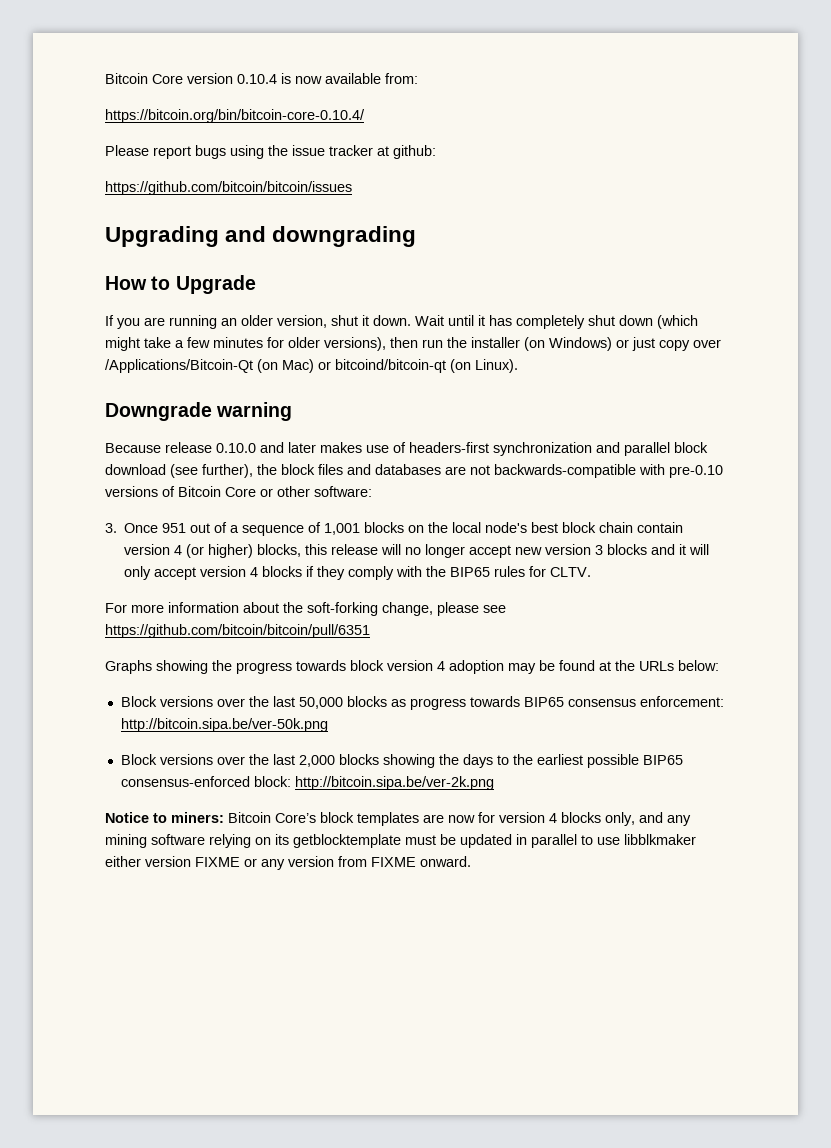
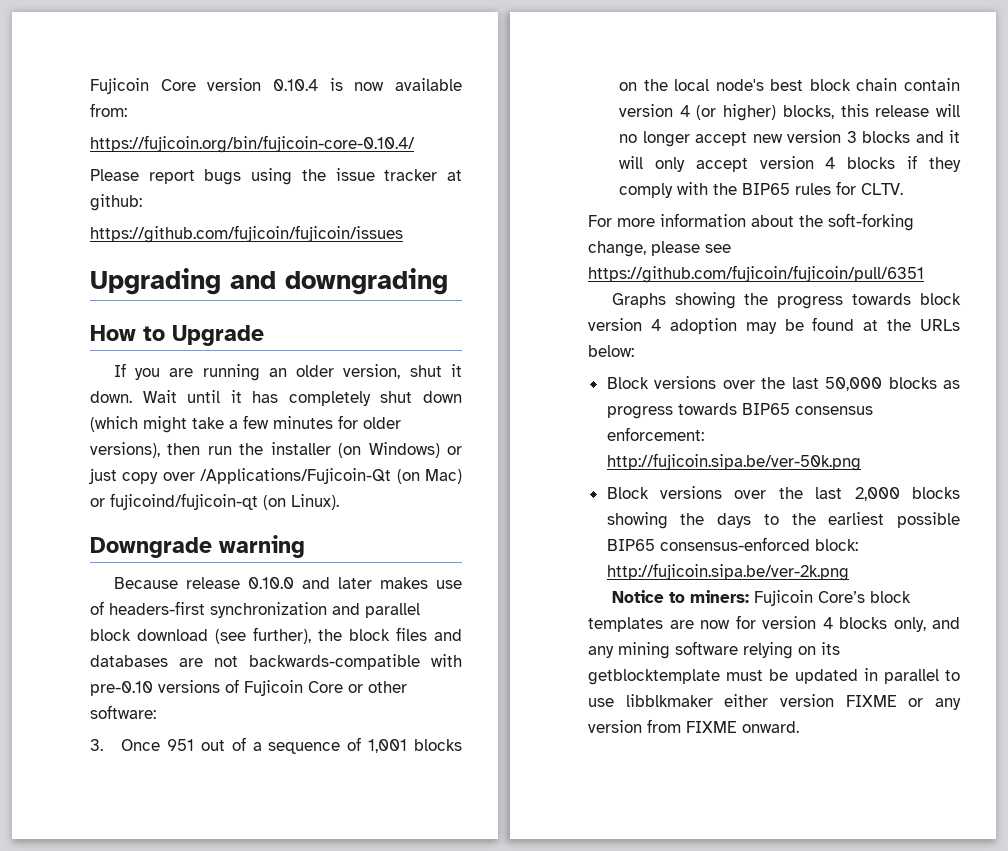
[105,73,148,84] Bitcoin -> [90,78,149,94] Fujicoin
[105,109,365,123] https://bitcoin.org/bin/bitcoin-core-0.10.4/ -> [90,135,415,153] https://fujicoin.org/bin/fujicoin-core-0.10.4/
[105,181,352,195] https://github.com/bitcoin/bitcoin/issues -> [90,225,403,243] https://github.com/fujicoin/fujicoin/issues
[105,359,253,373] /Applications/Bitcoin-Qt -> [200,468,392,484] /Applications/Fujicoin-Qt
[335,359,446,373] bitcoind/bitcoin-qt -> [110,493,258,510] fujicoind/fujicoin-qt
[178,486,221,497] Bitcoin -> [244,680,303,696] Fujicoin
[105,624,370,638] https://github.com/bitcoin/bitcoin/pull/6351 -> [588,265,924,283] https://github.com/fujicoin/fujicoin/pull/6351
[120,718,328,732] http://bitcoin.sipa.be/ver-50k.png -> [606,453,861,471] http://fujicoin.sipa.be/ver-50k.png
[294,776,494,790] http://bitcoin.sipa.be/ver-2k.png -> [606,563,849,581] http://fujicoin.sipa.be/ver-2k.png
[228,812,271,823] Bitcoin -> [753,590,813,606] Fujicoin

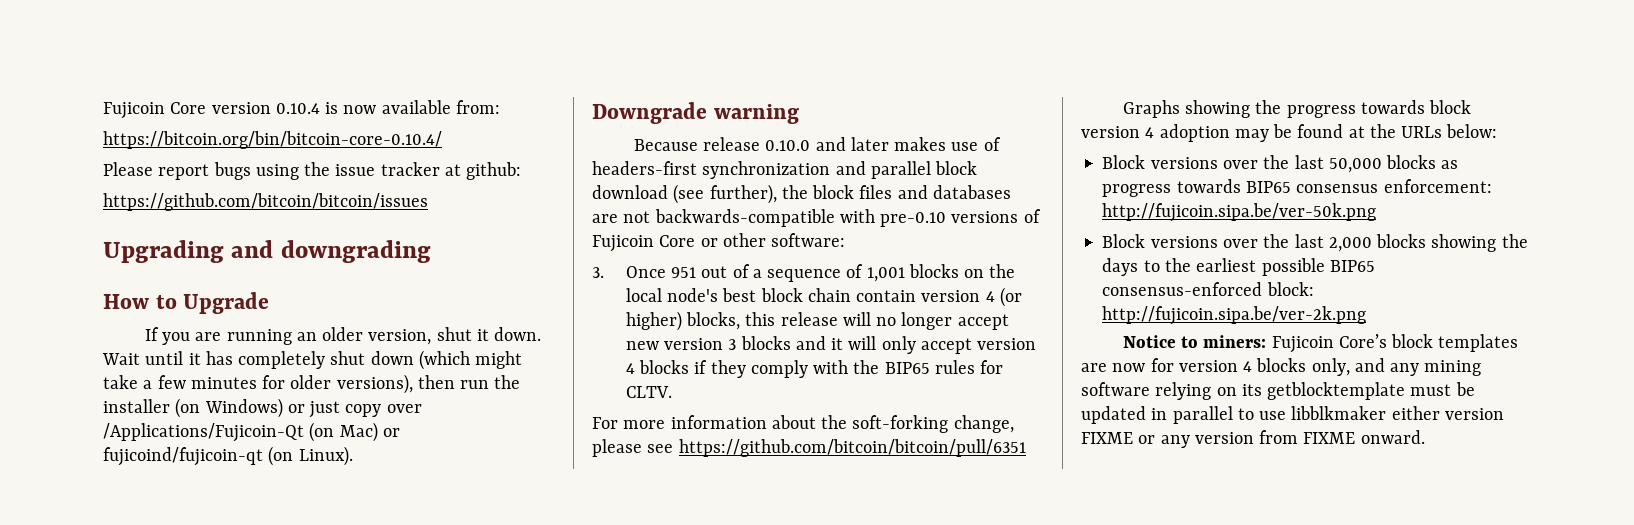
[90,135,415,153] https://fujicoin.org/bin/fujicoin-core-0.10.4/ -> [103,131,442,149] https://bitcoin.org/bin/bitcoin-core-0.10.4/
[90,225,403,243] https://github.com/fujicoin/fujicoin/issues -> [103,193,428,211] https://github.com/bitcoin/bitcoin/issues
[588,265,924,283] https://github.com/fujicoin/fujicoin/pull/6351 -> [678,439,1026,457] https://github.com/bitcoin/bitcoin/pull/6351

